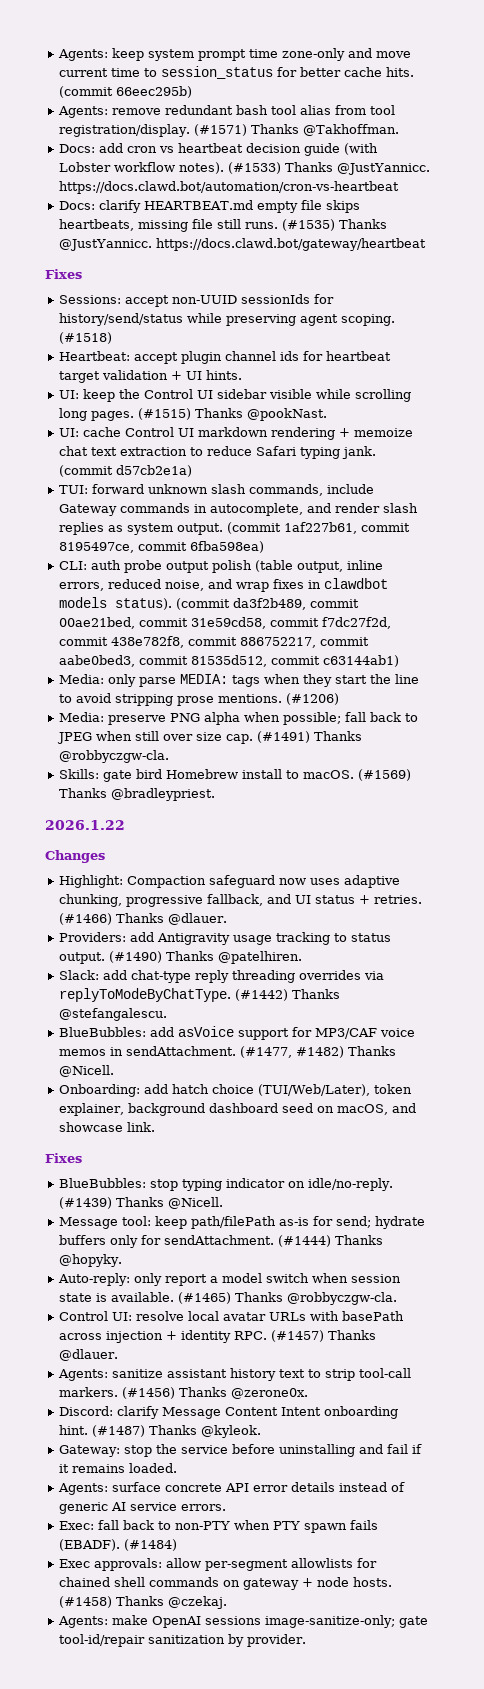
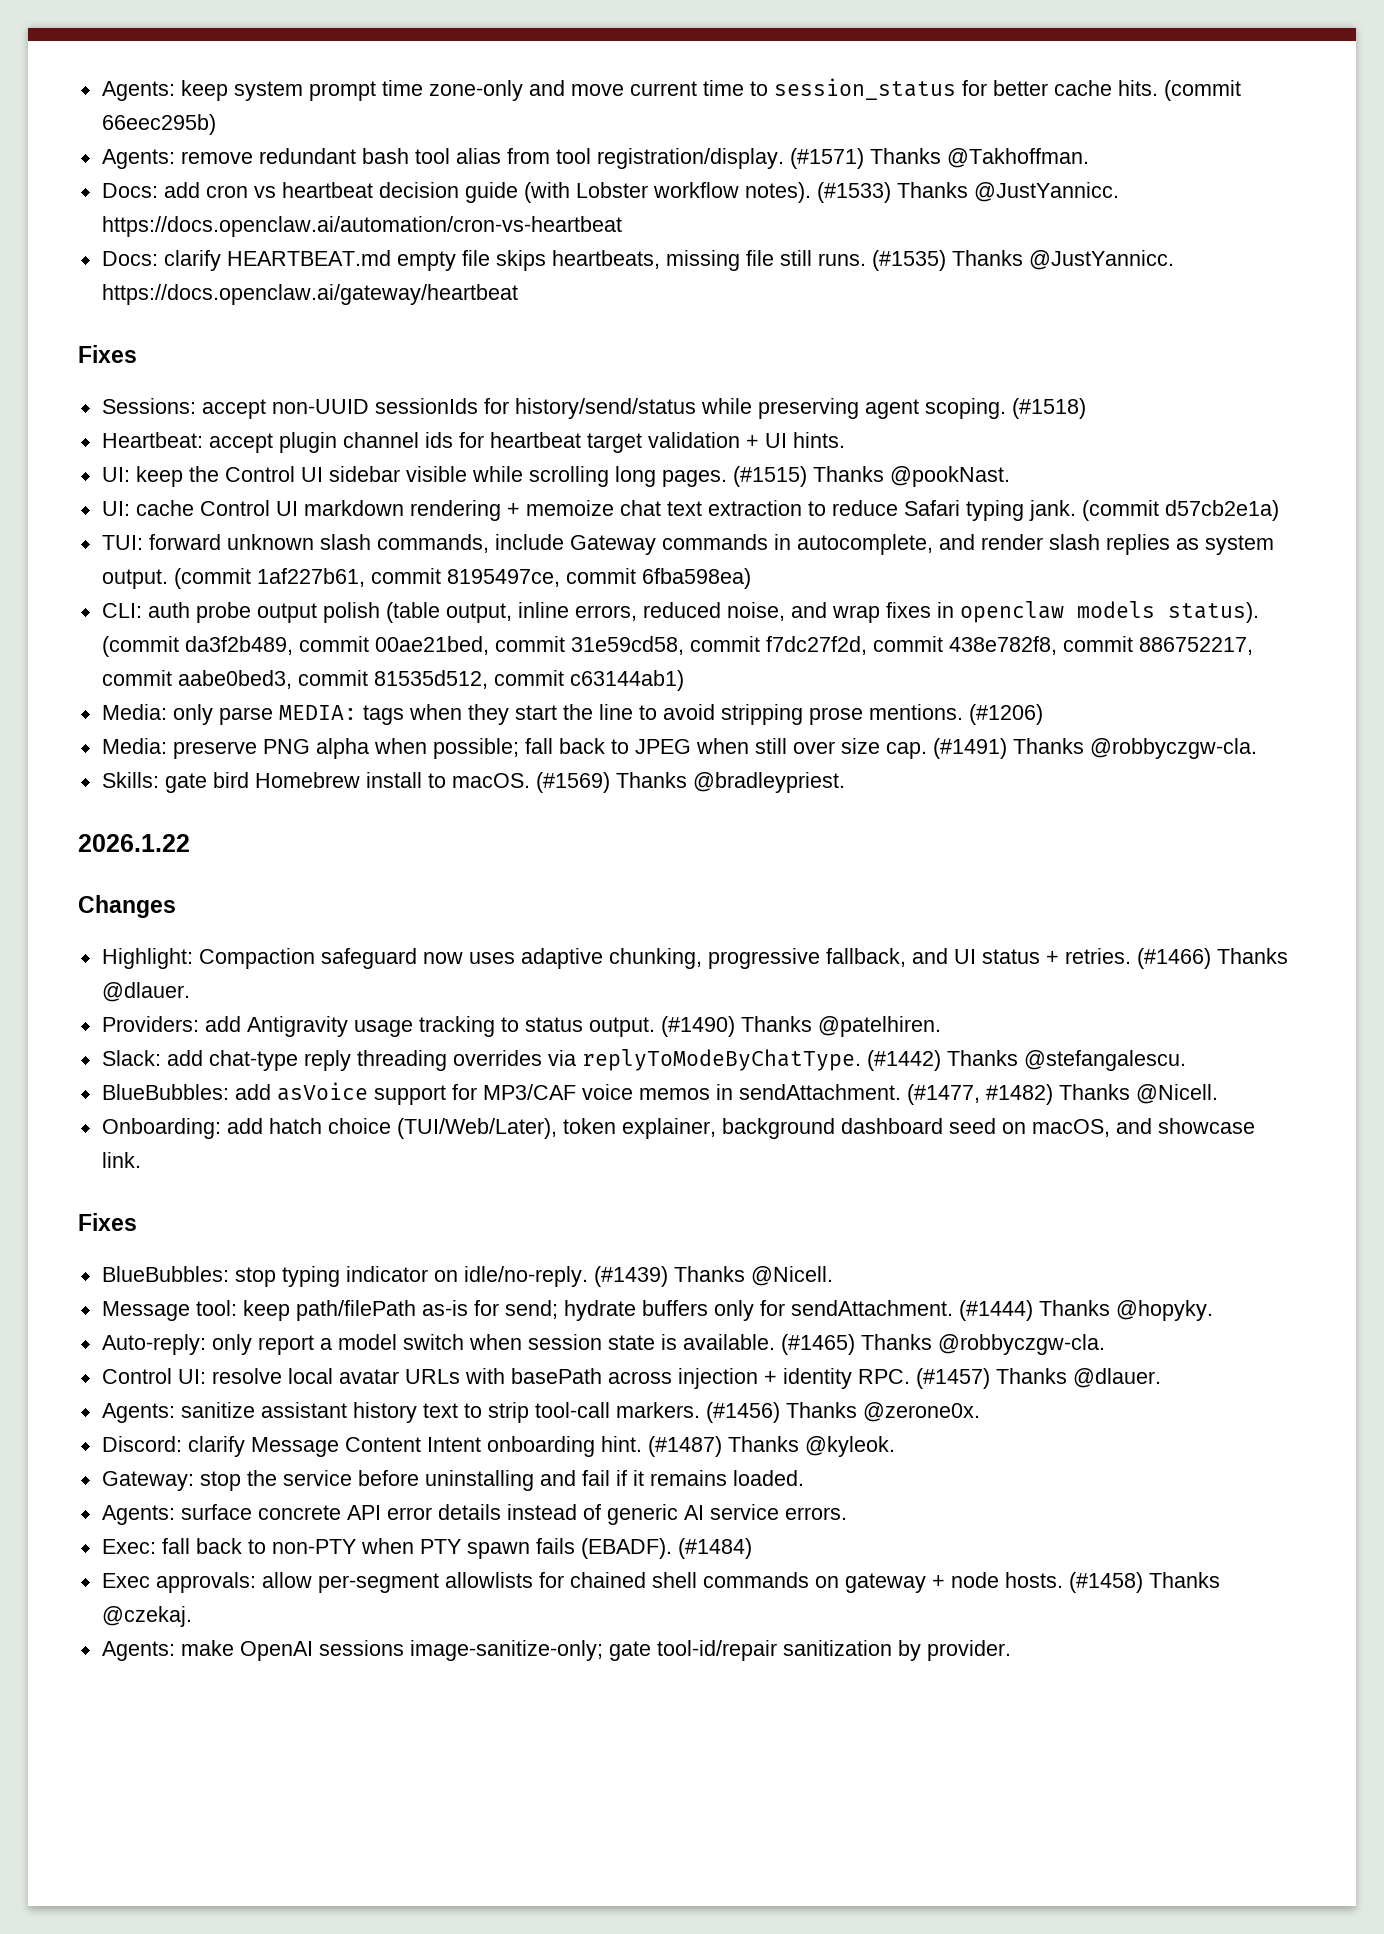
[58,181,399,194] https://docs.clawd.bot/automation/cron-vs-heartbeat -> [101,216,622,237] https://docs.openclaw.ai/automation/cron-vs-heartbeat
[155,238,426,251] https://docs.clawd.bot/gateway/heartbeat -> [101,284,518,305] https://docs.openclaw.ai/gateway/heartbeat
[323,578,388,589] clawdbot -> [959,601,1064,623] openclaw

